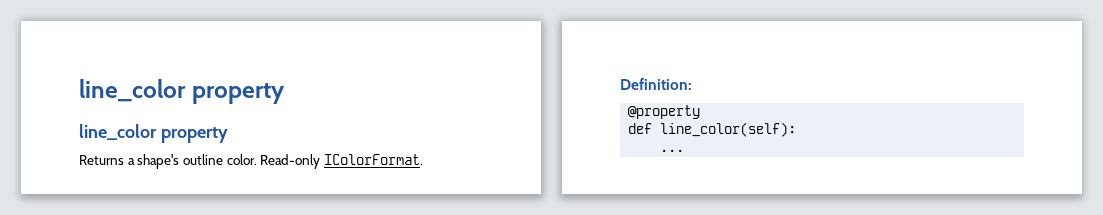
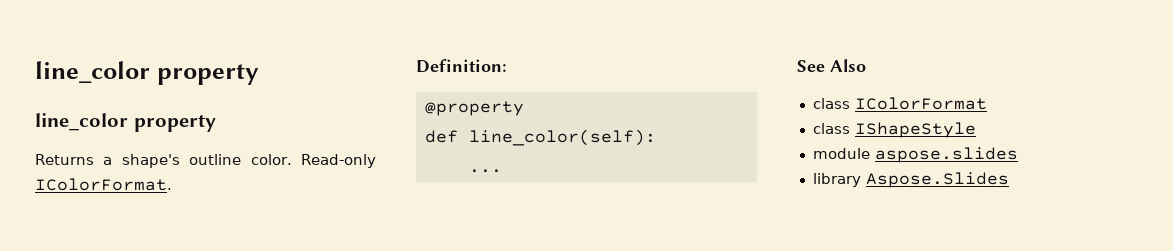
(685, 150) none -> [797,59,866,72] [812,97,987,110] [812,122,976,138] [812,147,1018,163] [812,172,1009,188] // See Also // class IColorFormat // class IShapeStyle // module aspose.slides // library Aspose.Slides

